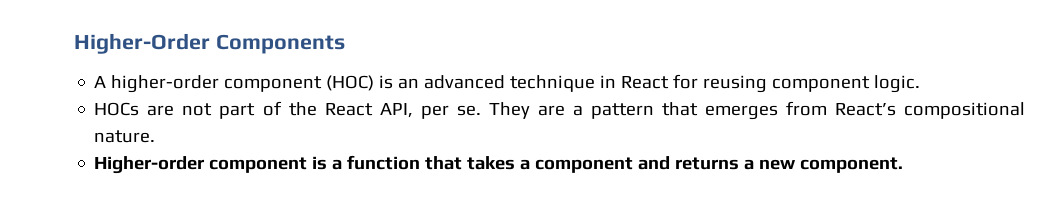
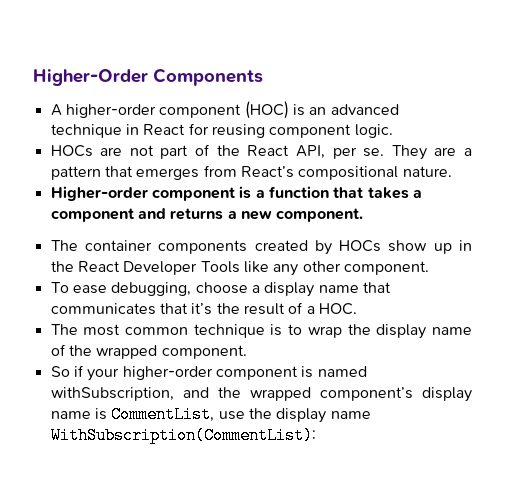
(904, 165) none -> [50,240,473,255] [50,261,429,276] [50,282,391,297] [50,302,357,315] [50,324,472,339] [50,344,247,359] [50,365,367,381] [50,387,472,402] [50,406,371,423] [50,427,316,444] // The container components created by HOCs show up in the React Developer Tools like any other component. // To ease debugging, choose a display name that communicates that it’s the result of a HOC. // The most common technique is to wrap the display name of the wrapped component. // So if your higher-order component is named withSubscription, and the wrapped component’s display name is CommentList, use the display name WithSubscription(CommentList):

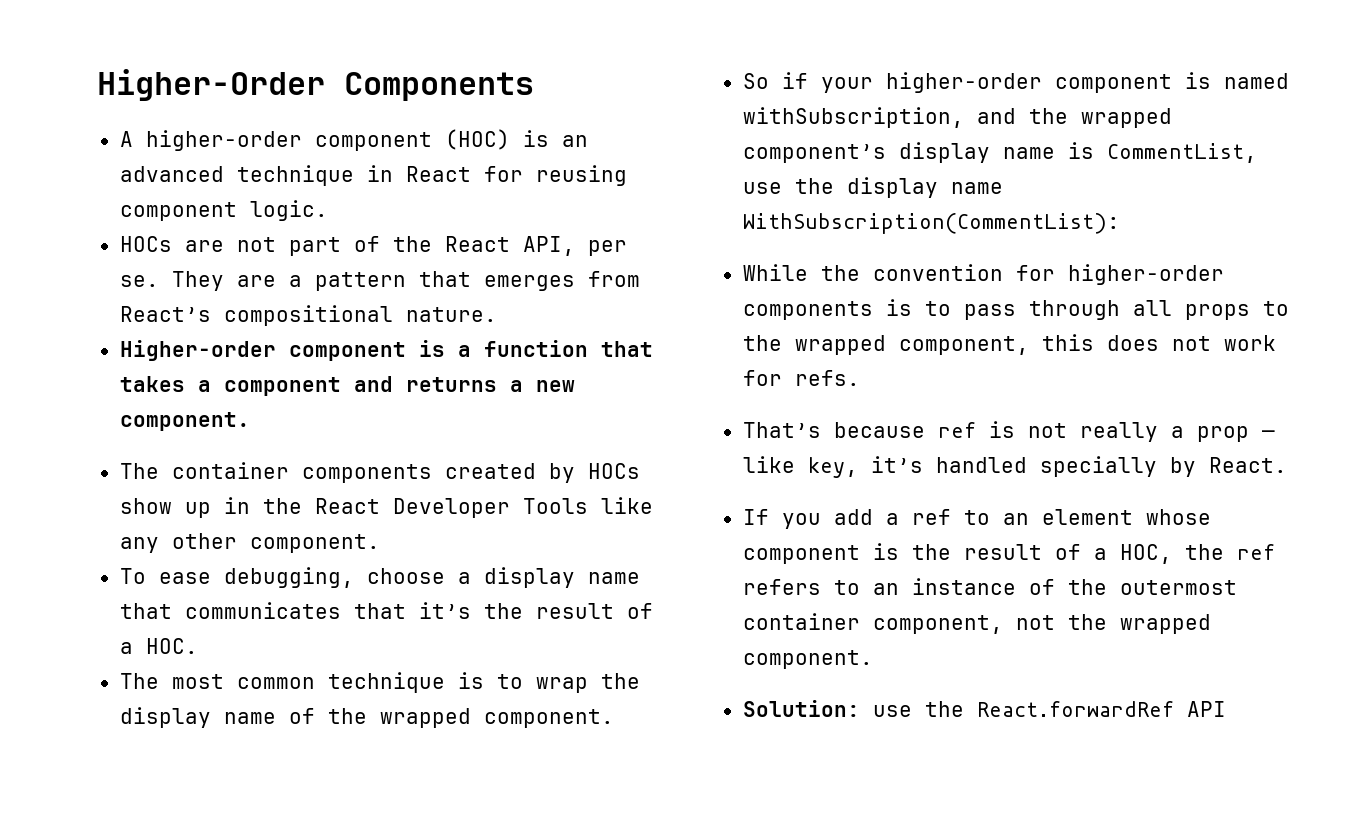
(316, 435) none -> [742,264,1224,285] [742,299,1289,320] [742,334,1276,355] [742,370,860,386] [742,421,1275,442] [742,456,1287,478] [742,509,1211,529] [742,543,1275,564] [742,578,1237,595] [742,613,1211,634] [742,650,873,669] [742,700,1226,717] // While the convention for higher-order components is to pass through all props to the wrapped component, this does not work for refs. // That’s because ref is not really a prop — like key, it’s handled specially by React. // If you add a ref to an element whose component is the result of a HOC, the ref refers to an instance of the outermost container component, not the wrapped component. // Solution: use the React.forwardRef API

